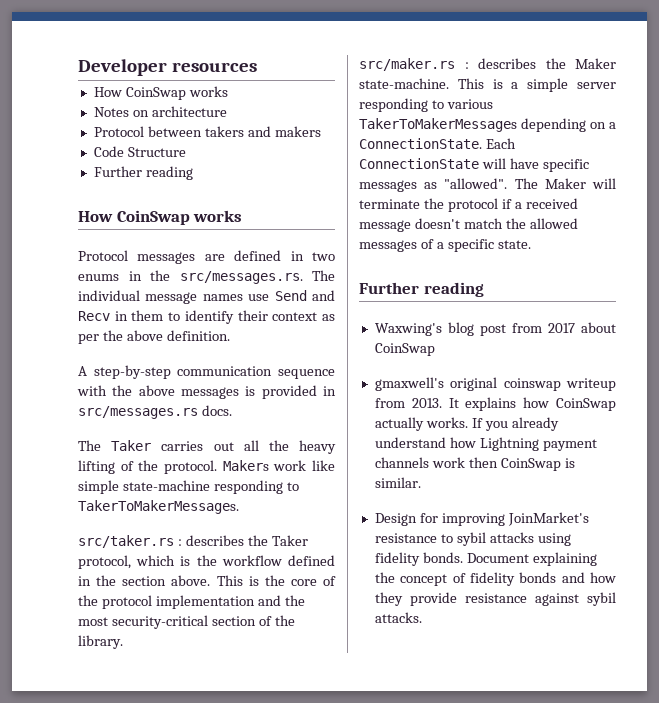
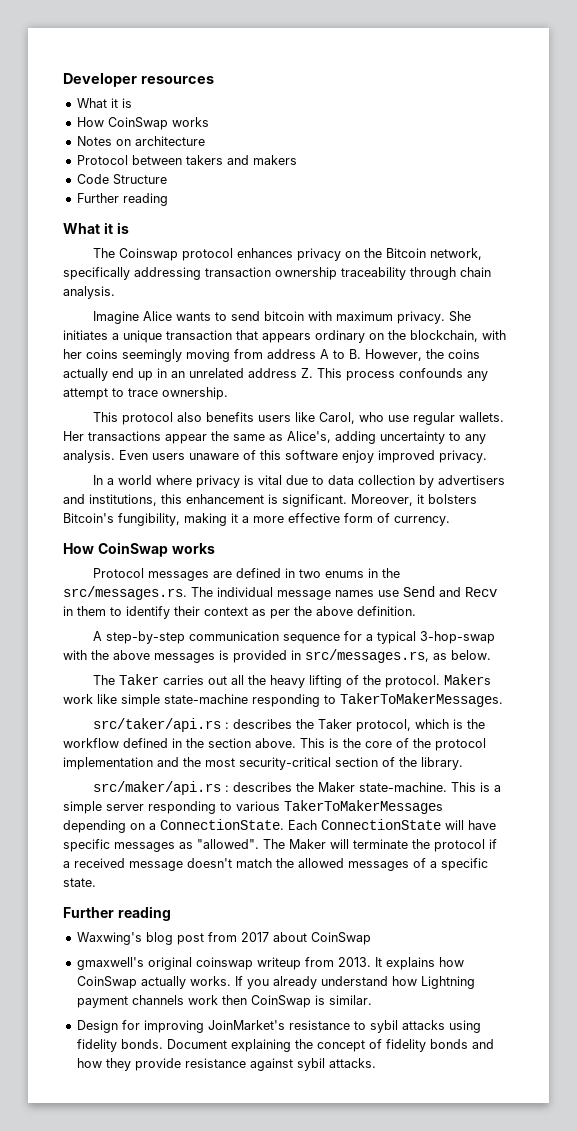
(257, 67) none -> [76,98,132,108] // What it is
(193, 173) none -> [63,222,129,234] [93,248,483,261] [63,267,491,280] [63,286,115,299] [93,311,472,324] [63,330,506,343] [63,349,480,362] [63,368,488,381] [63,387,228,400] [93,412,505,425] [63,431,486,444] [63,450,487,463] [93,475,506,488] [63,494,477,507] [63,513,450,526] // What it is // The Coinswap protocol enhances privacy on the Bitcoin network, specifically addressing transaction ownership traceability through chain analysis. // Imagine Alice wants to send bitcoin with maximum privacy. She initiates a unique transaction that appears ordinary on the blockchain, with her coins seemingly moving from address A to B. However, the coins actually end up in an unrelated address Z. This process confounds any attempt to trace ownership. // This protocol also benefits users like Carol, who use regular wallets. Her transactions appear the same as Alice's, adding uncertainty to any analysis. Even users unaware of this software enjoy improved privacy. // In a world where privacy is vital due to data collection by advertisers and institutions, this enhancement is significant. Moreover, it bolsters Bitcoin's fungibility, making it a more effective form of currency.
(335, 374) none -> [344,631,496,644] for a typical 3-hop-swap
[78,405,232,419] src/messages.rs docs. -> [305,649,491,663] src/messages.rs, as below.
[78,535,174,548] src/taker.rs -> [93,718,222,732] src/taker/api.rs
[359,58,455,71] src/maker.rs -> [93,781,222,795] src/maker/api.rs

